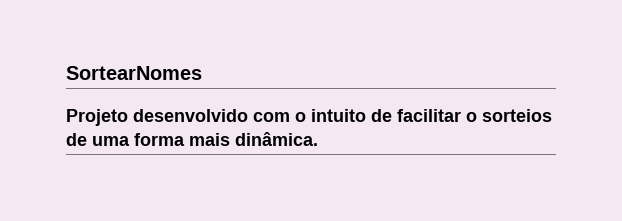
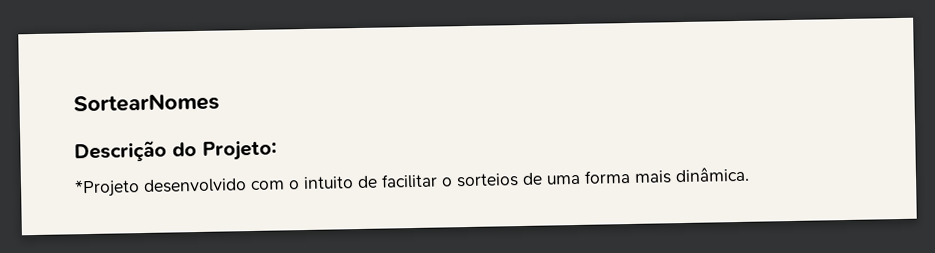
[66,109,128,126] Projeto -> [74,139,277,163] [74,179,140,198] Descrição do Projeto: // *Projeto

